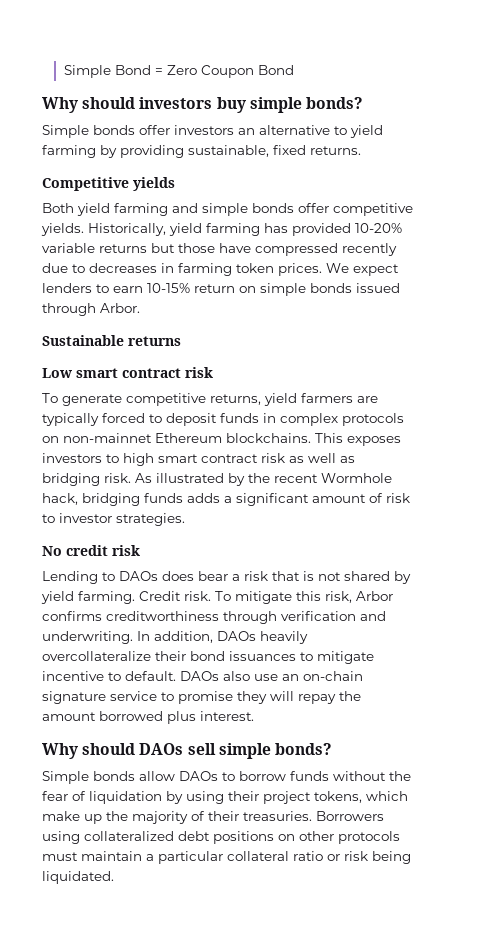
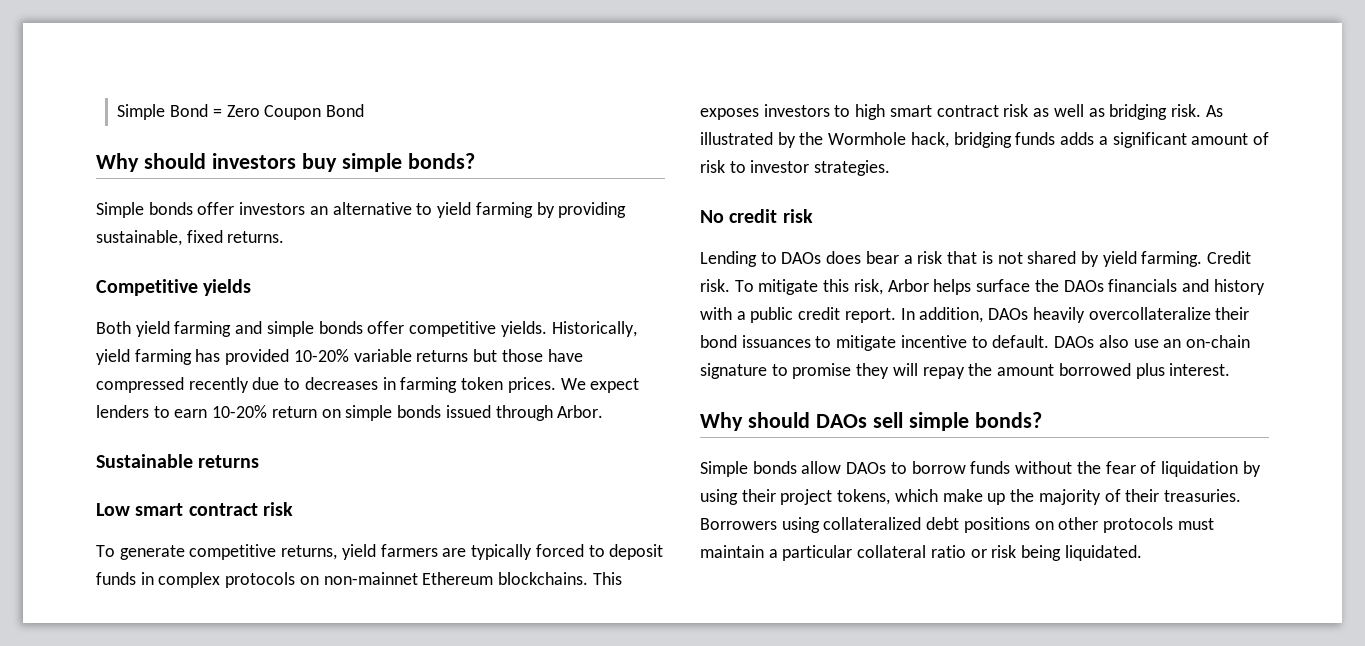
[147,283,190,293] 10-15% -> [212,405,268,418] 10-20%
[274,474,318,483] recent -> (824, 138) none
[42,611,386,624] [42,631,133,644] confirms creditworthiness through verification and underwriting. -> [933,279,1265,295] [700,307,896,323] helps surface the DAOs financials and history with a public credit report.
[110,691,157,701] service -> (767, 371) none

